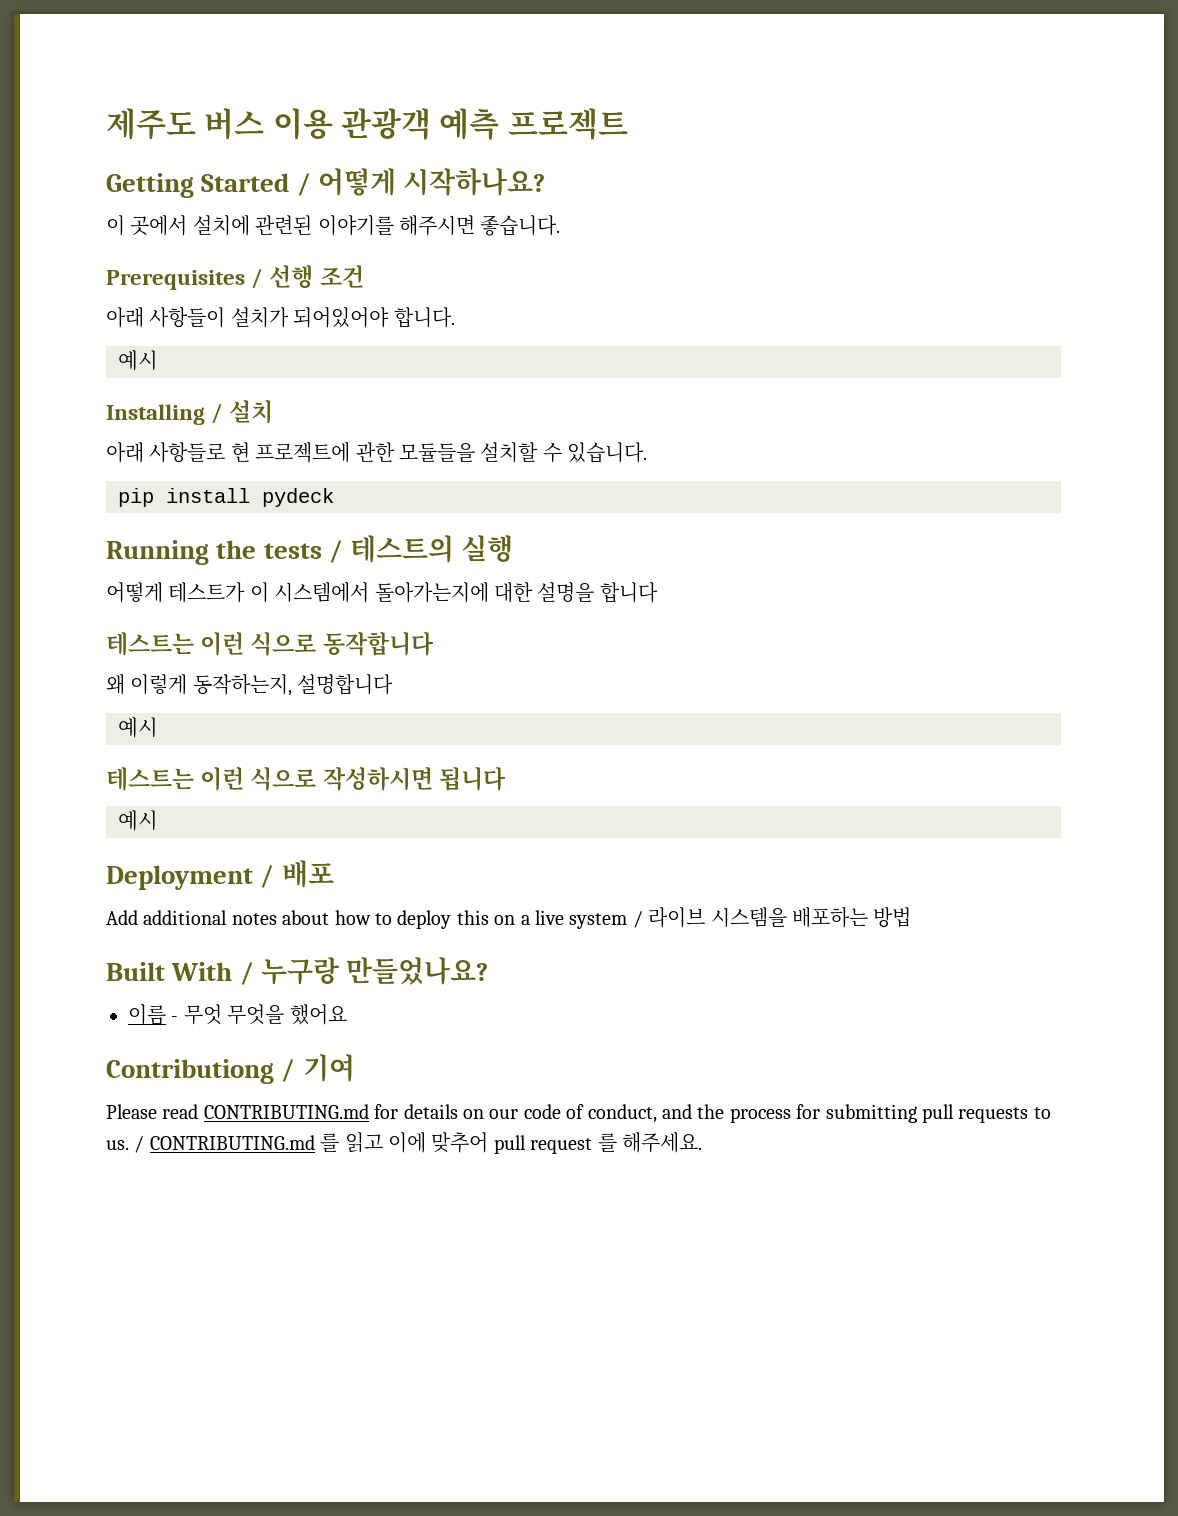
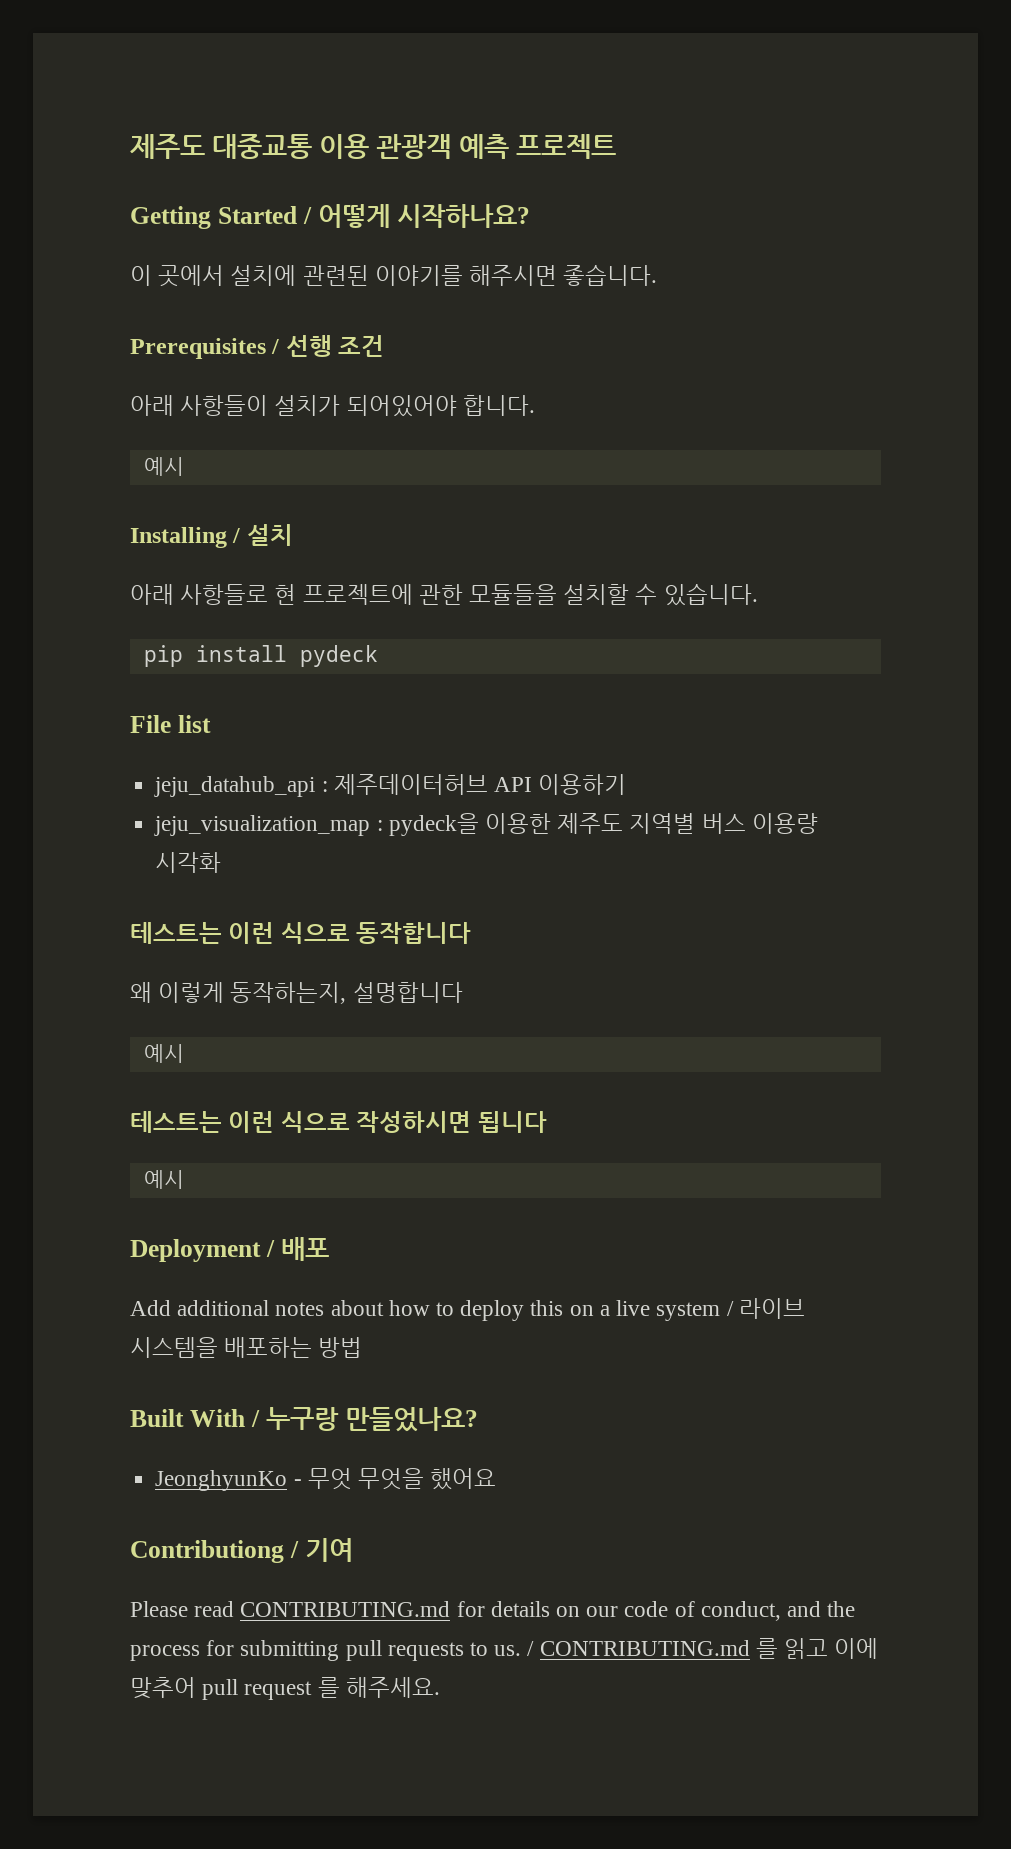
[106,108,265,140] 제주도 버스 -> [130,134,313,159] 제주도 대중교통
[106,535,514,565] [106,582,658,603] Running the tests / 테스트의 실행 // 어떻게 테스트가 이 시스템에서 돌아가는지에 대한 설명을 합니다 -> [130,715,211,733] [154,774,627,797] [154,813,818,836] [155,852,222,873] File list // jeju_datahub_api : 제주데이터허브 API 이용하기 // jeju_visualization_map : pydeck을 이용한 제주도 지역별 버스 이용량 시각화
[128,1004,166,1025] 이름 -> [155,1470,288,1491] JeonghyunKo

